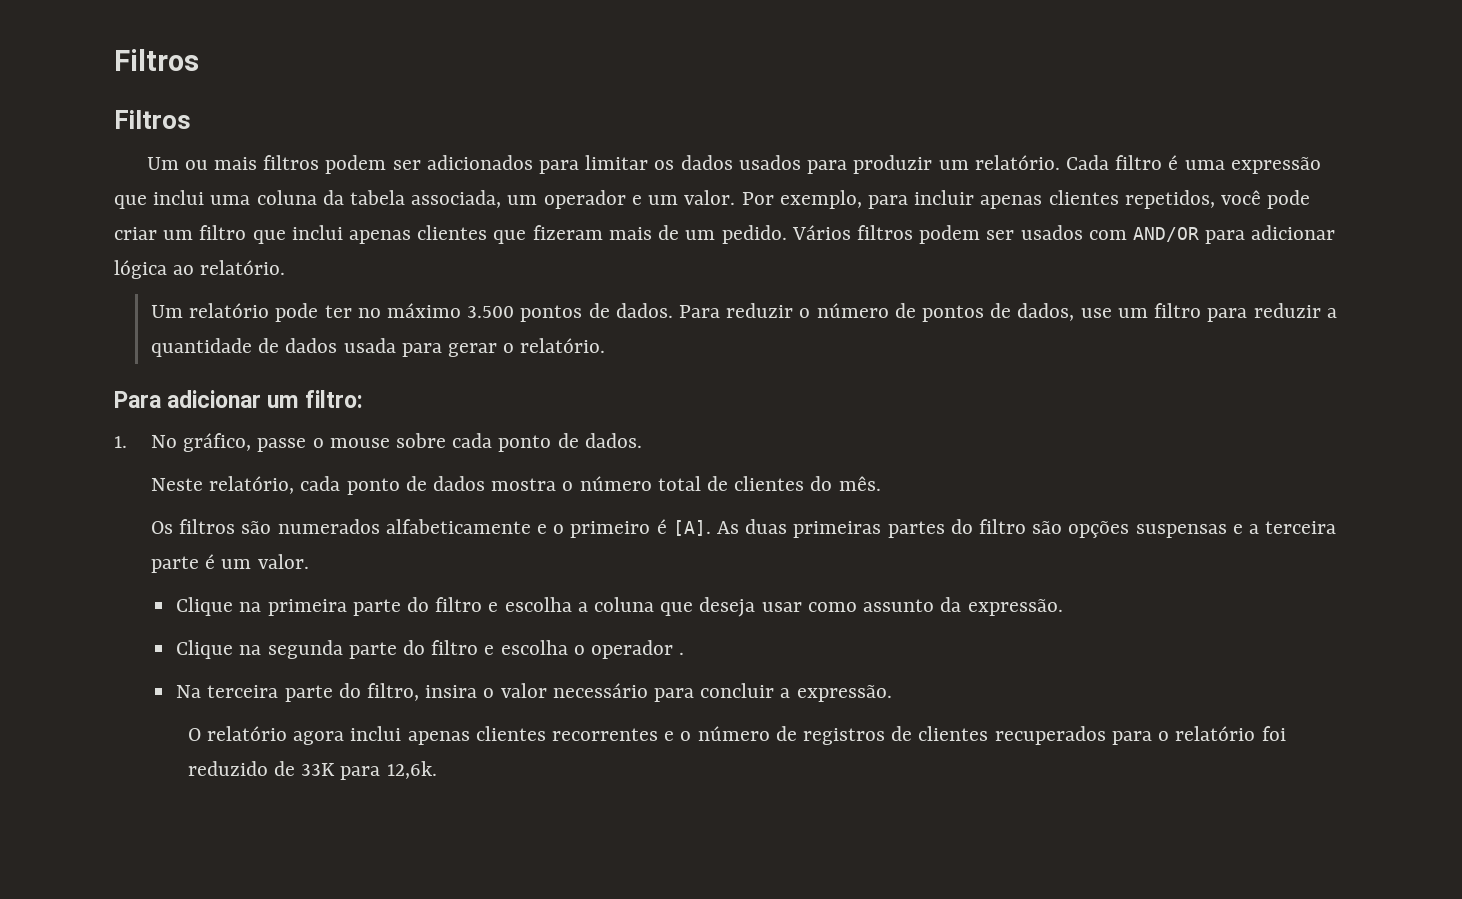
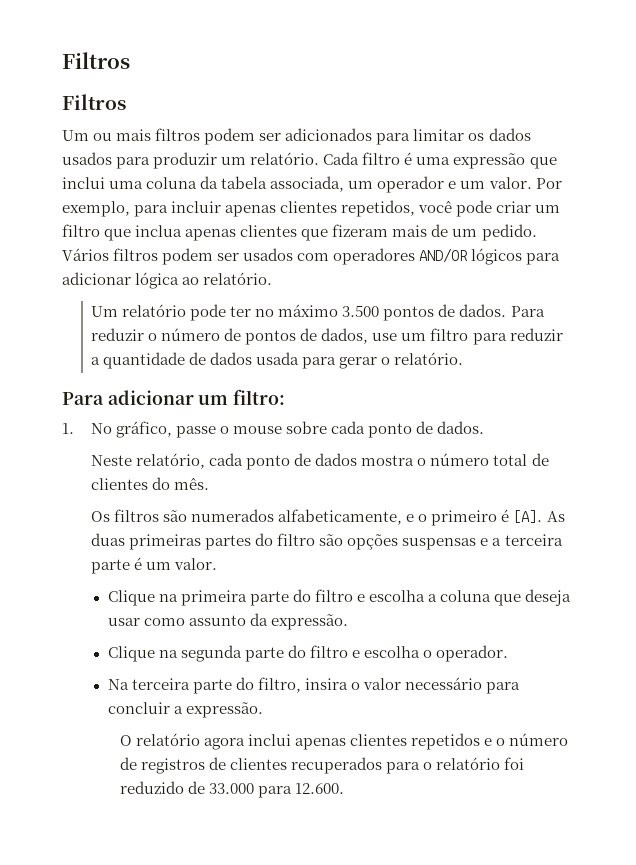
[291,225,343,240] inclui -> [135,225,183,237] inclua
[1132,227,1199,242] AND/OR -> [333,248,523,265] operadores AND/OR lógicos
[385,519,531,534] alfabeticamente -> [278,509,403,525] alfabeticamente,
[591,640,685,659] operador . -> [435,645,508,662] operador.
[552,728,659,741] recorrentes -> [411,733,481,750] repetidos
[301,761,437,780] 33K para 12,6k. -> [209,783,345,798] 33.000 para 12.600.

